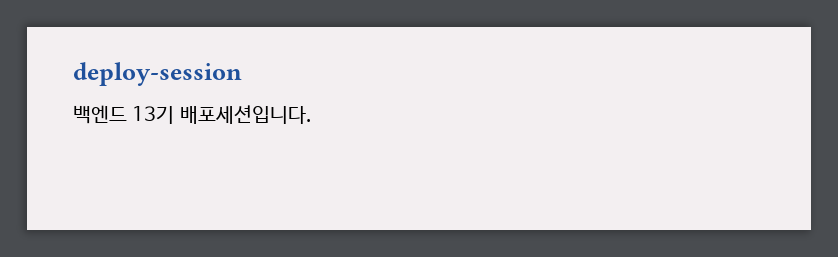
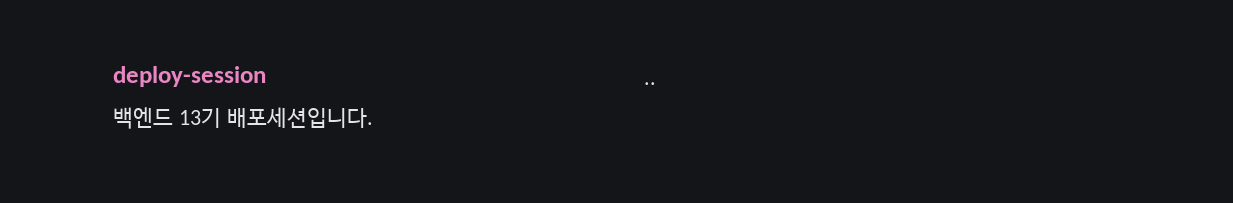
(312, 114) none -> [644,82,656,85] // ..

